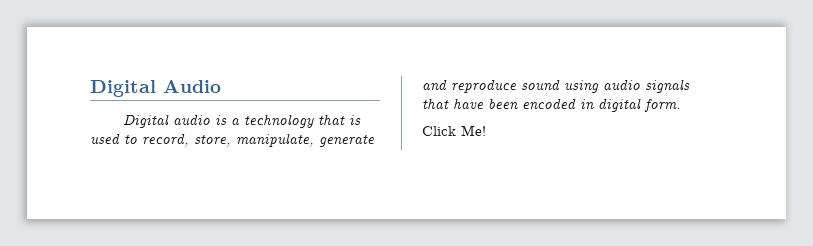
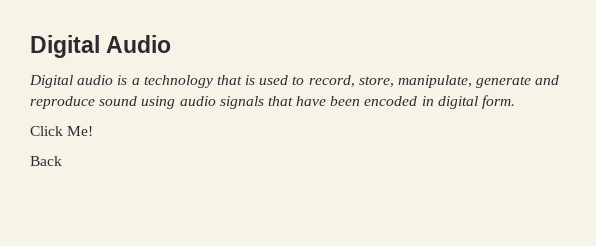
(486, 130) none -> [30,156,62,166] // Back

